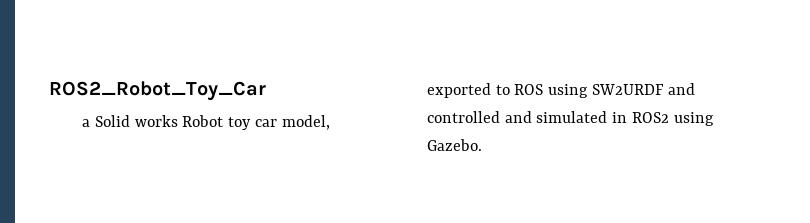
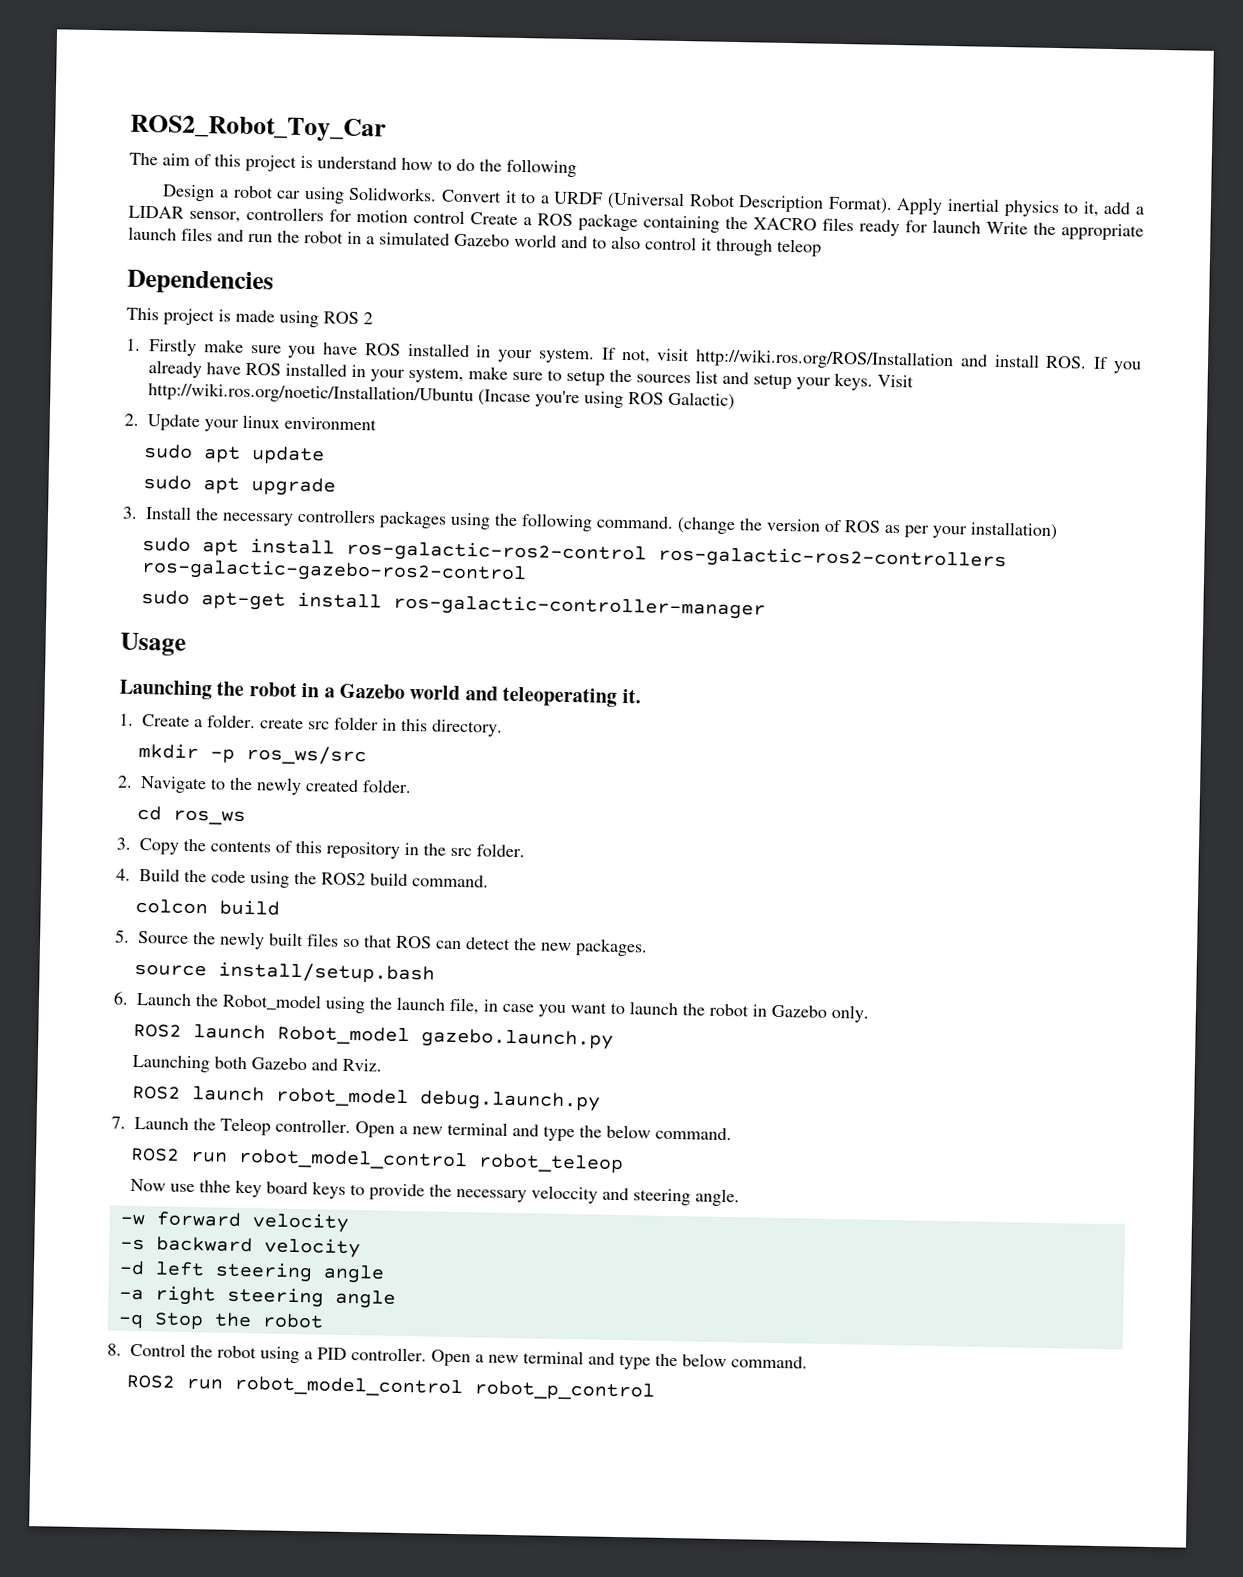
[82,115,330,130] [427,83,695,98] [427,111,714,126] [427,139,482,151] a Solid works Robot toy car model, exported to ROS using SW2URDF and controlled and simulated in ROS2 using Gazebo. -> [129,152,577,178] [162,184,1144,218] [128,205,1144,241] [128,226,822,257] [127,269,274,295] [126,307,373,328] [126,338,1143,374] [148,360,914,391] [148,382,735,411] [124,413,377,432] [144,444,326,465] [143,475,337,497] [122,506,1058,541] [142,537,1008,572] [141,558,528,585] [141,590,767,620] [120,632,186,656] [119,679,641,707] [119,713,503,737] [138,742,368,766] [117,775,412,796] [137,805,247,825] [116,837,525,859] [116,868,489,888] [135,898,281,916] [115,929,648,957] [134,961,436,984] [113,991,869,1023] [133,1023,615,1050] [132,1054,383,1073] [132,1085,602,1112] [111,1116,732,1142] [130,1147,625,1174] [130,1178,741,1207] [119,1211,350,1233] [119,1236,361,1259] [118,1260,385,1284] [118,1285,396,1309] [117,1312,324,1330] [107,1342,808,1370] [126,1374,656,1401] The aim of this project is understand how to do the following // Design a robot car using Solidworks. Convert it to a URDF (Universal Robot Description Format). Apply inertial physics to it, add a LIDAR sensor, controllers for motion control Create a ROS package containing the XACRO files ready for launch Write the appropriate launch files and run the robot in a simulated Gazebo world and to also control it through teleop // Dependencies // This project is made using ROS 2 // 1. Firstly make sure you have ROS installed in your system. If not, visit http://wiki.ros.org/ROS/Installation and install ROS. If you already have ROS installed in your system, make sure to setup the sources list and setup your keys. Visit http://wiki.ros.org/noetic/Installation/Ubuntu (Incase you're using ROS Galactic) // 2. Update your linux environment // sudo apt update // sudo apt upgrade // 3. Install the necessary controllers packages using the following command. (change the version of ROS as per your installation) // sudo apt install ros-galactic-ros2-control ros-galactic-ros2-controllers ros-galactic-gazebo-ros2-control // sudo apt-get install ros-galactic-controller-manager // Usage // Launching the robot in a Gazebo world and teleoperating it. // 1. Create a folder. create src folder in this directory. // mkdir -p ros_ws/src // 2. Navigate to the newly created folder. // cd ros_ws // 3. Copy the contents of this repository in the src folder. // 4. Build the code using the ROS2 build command. // colcon build // 5. Source the newly built files so that ROS can detect the new packages. // source install/setup.bash // 6. Launch the Robot_model using the launch file, in case you want to launch the robot in Gazebo only. // ROS2 launch Robot_model gazebo.launch.py // Launching both Gazebo and Rviz. // ROS2 launch robot_model debug.launch.py // 7. Launch the Teleop controller. Open a new terminal and type the below command. // ROS2 run robot_model_control robot_teleop // Now use thhe key board keys to provide the necessary veloccity and steering angle. // -w forward velocity // -s backward velocity // -d left steering angle // -a right steering angle // -q Stop the robot // 8. Control the robot using a PID controller. Open a new terminal and type the below command. // ROS2 run robot_model_control robot_p_control

